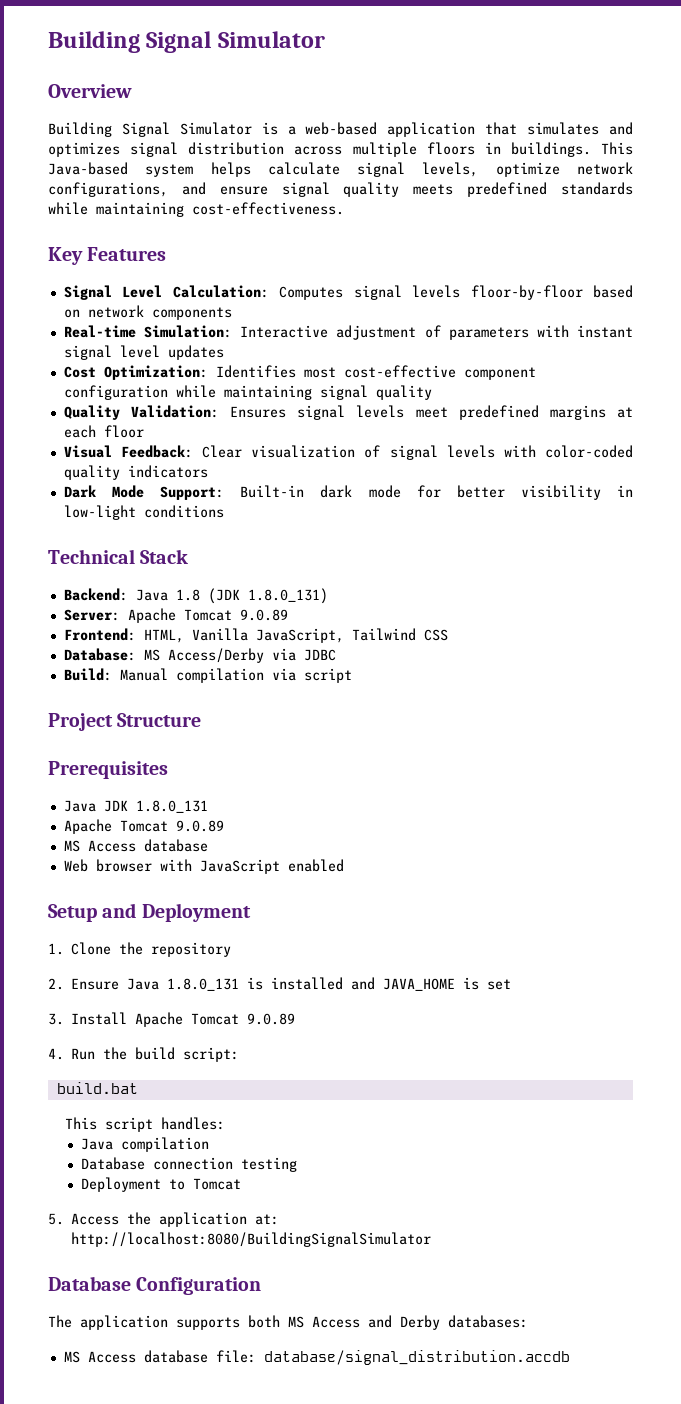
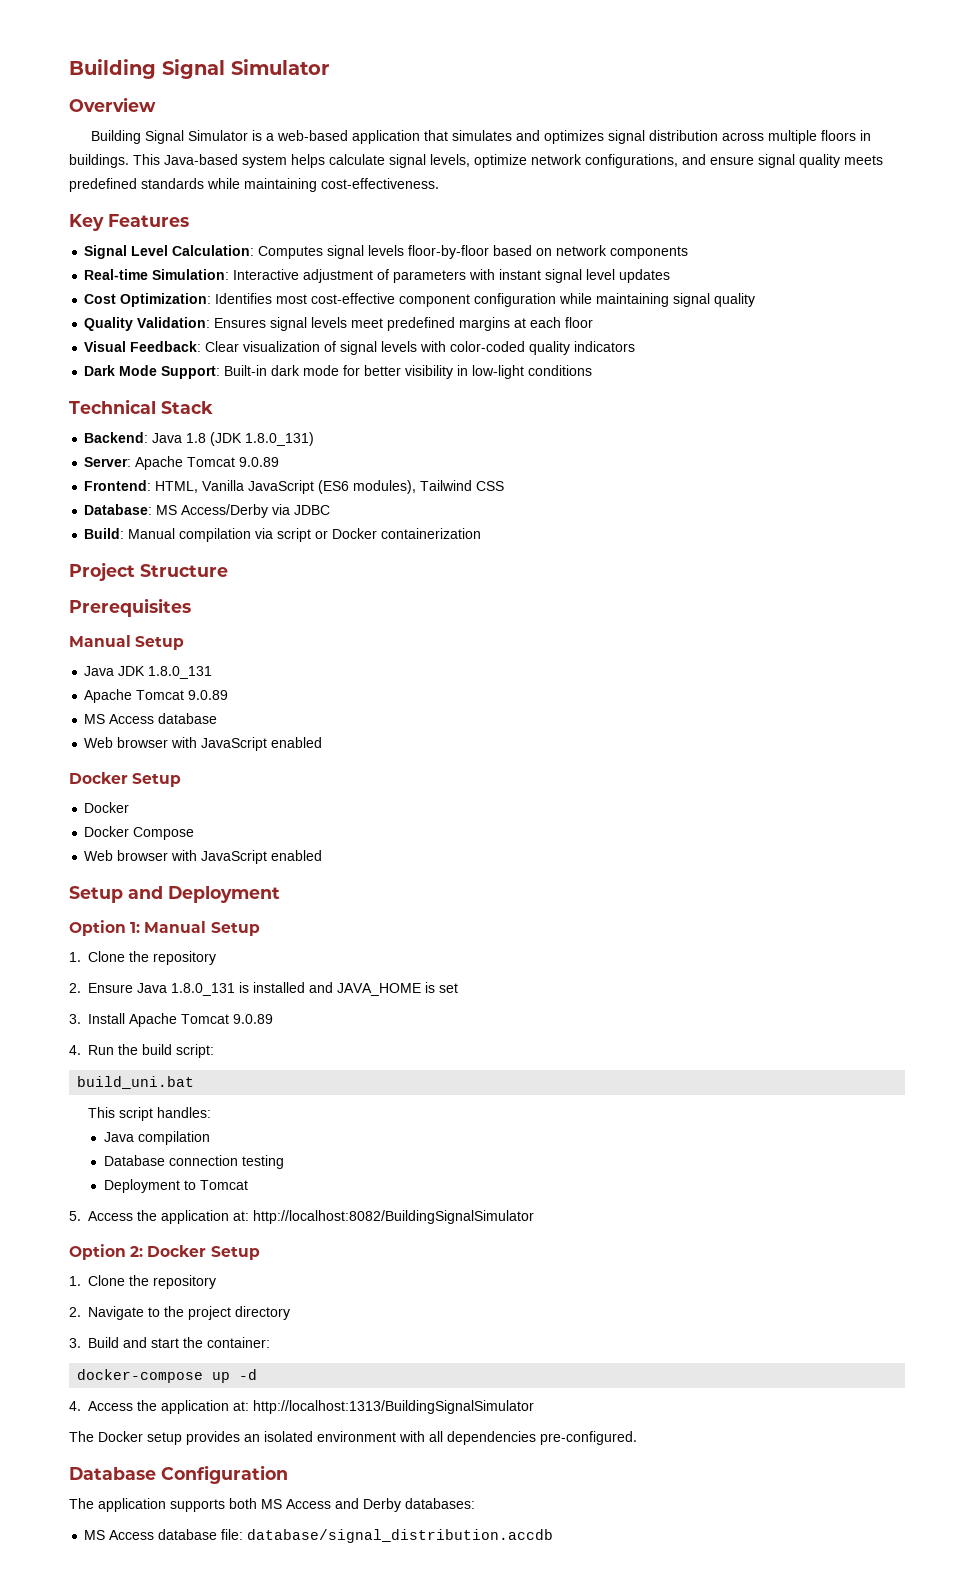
[255,628,344,643] JavaScript, -> [248,480,417,494] JavaScript (ES6 modules),
(352, 675) none -> [315,528,482,539] or Docker containerization
(168, 770) none -> [69,635,185,650] // Manual Setup
(344, 865) none -> [69,772,182,787] [84,802,130,813] [84,826,195,840] [84,850,323,864] // Docker Setup // Docker // Docker Compose // Web browser with JavaScript enabled
(251, 912) none -> [69,920,260,936] // Option 1: Manual Setup
[56,1082,138,1094] build.bat -> [77,1076,195,1089] build_uni.bat
[71,1232,432,1247] http://localhost:8080/BuildingSignalSimulator -> [253,1210,535,1224] [69,1244,260,1260] [69,1275,217,1289] [69,1306,291,1320] [69,1337,271,1348] [77,1369,258,1383] [69,1400,535,1414] [69,1431,637,1445] http://localhost:8082/BuildingSignalSimulator // Option 2: Docker Setup // 1. Clone the repository // 2. Navigate to the project directory // 3. Build and start the container: // docker-compose up -d // 4. Access the application at: http://localhost:1313/BuildingSignalSimulator // The Docker setup provides an isolated environment with all dependencies pre-configured.

